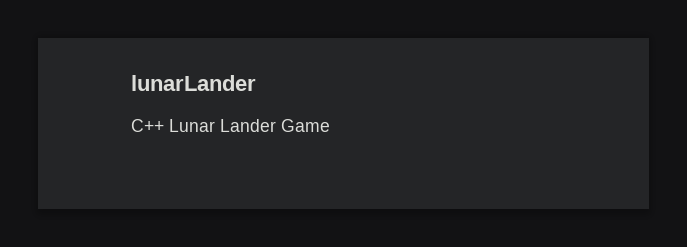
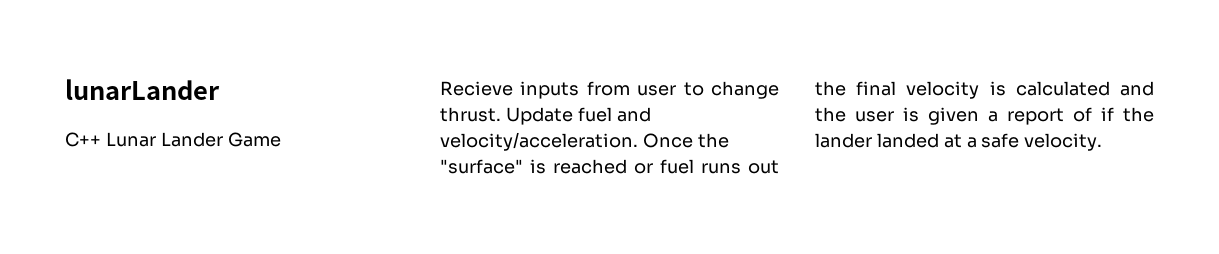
(330, 125) none -> [440,81,779,99] [440,107,651,125] [440,132,729,151] [440,159,779,174] [815,81,1154,99] [815,107,1154,125] [815,133,1103,151] // Recieve inputs from user to change thrust. Update fuel and velocity/acceleration. Once the "surface" is reached or fuel runs out the final velocity is calculated and the user is given a report of if the lander landed at a safe velocity.

